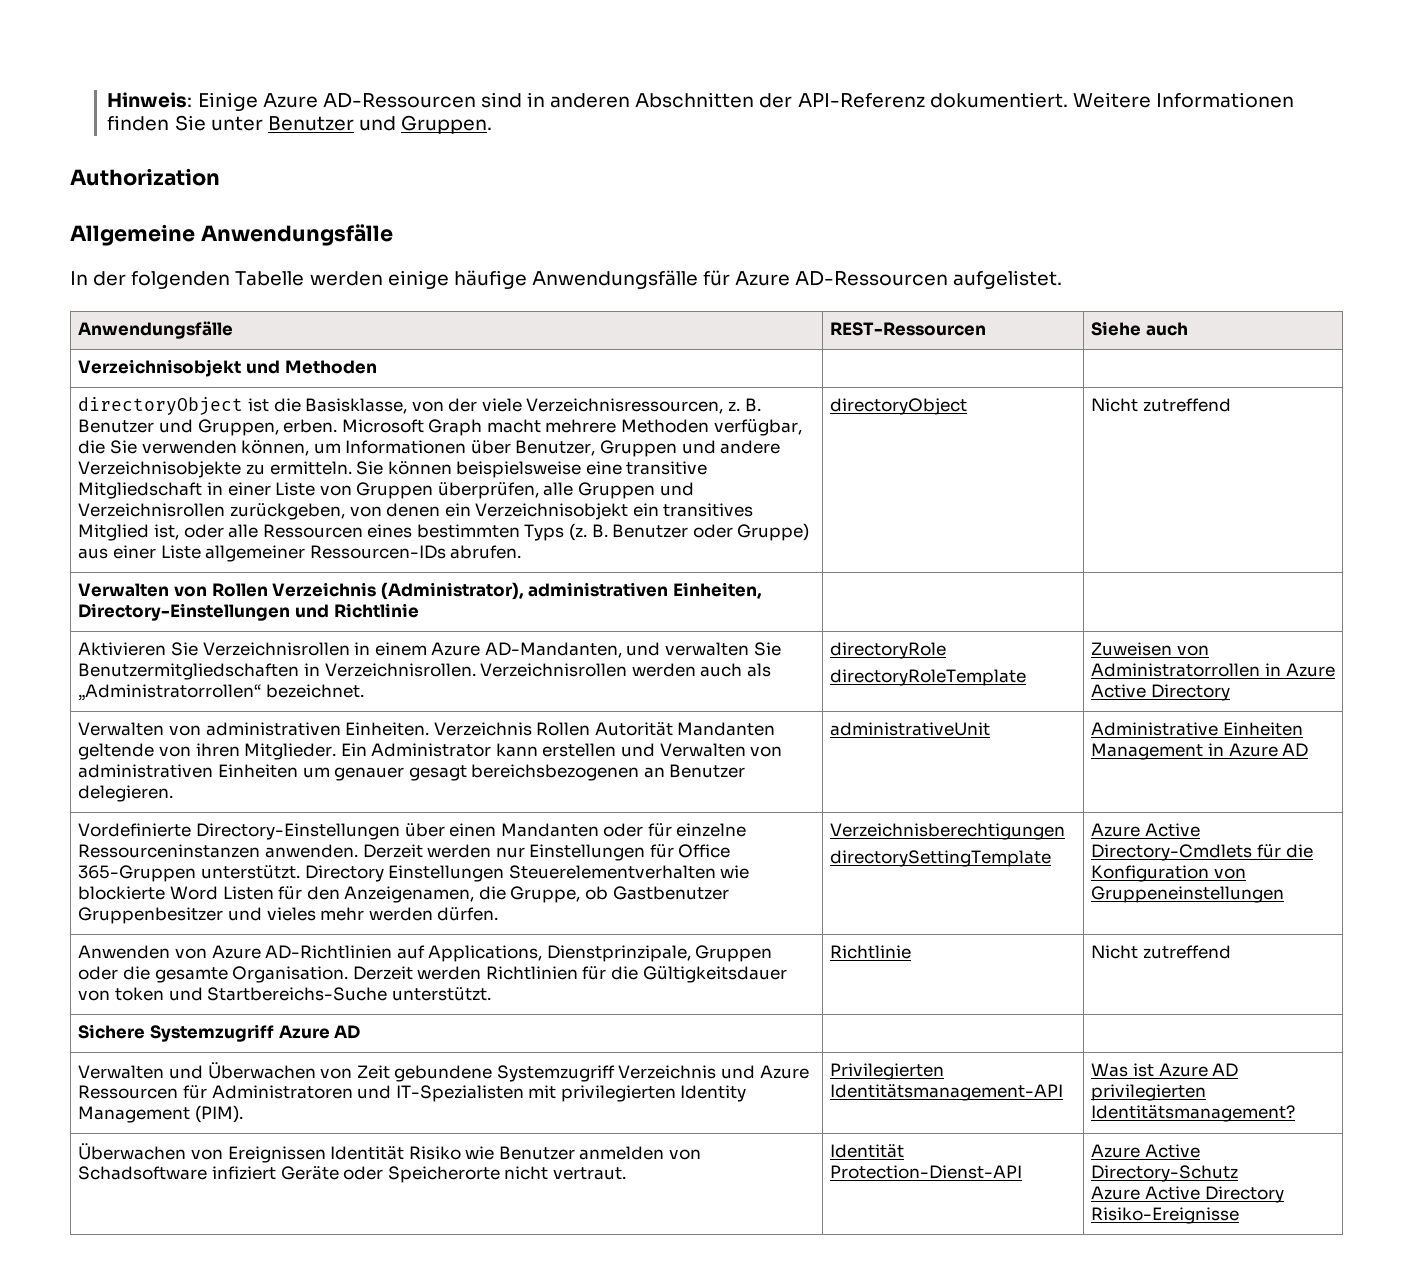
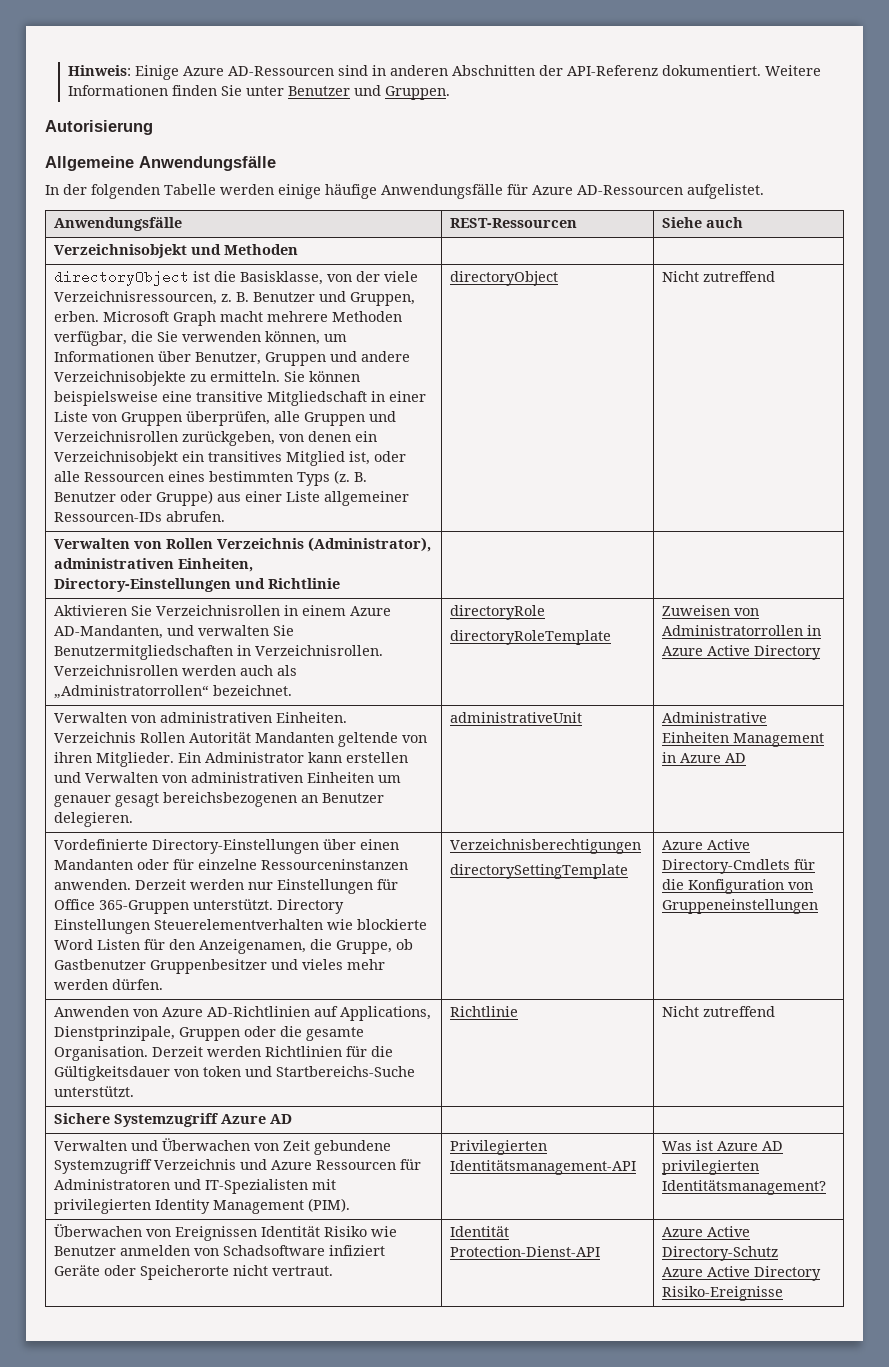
[70,168,220,186] Authorization -> [45,120,153,135] Autorisierung

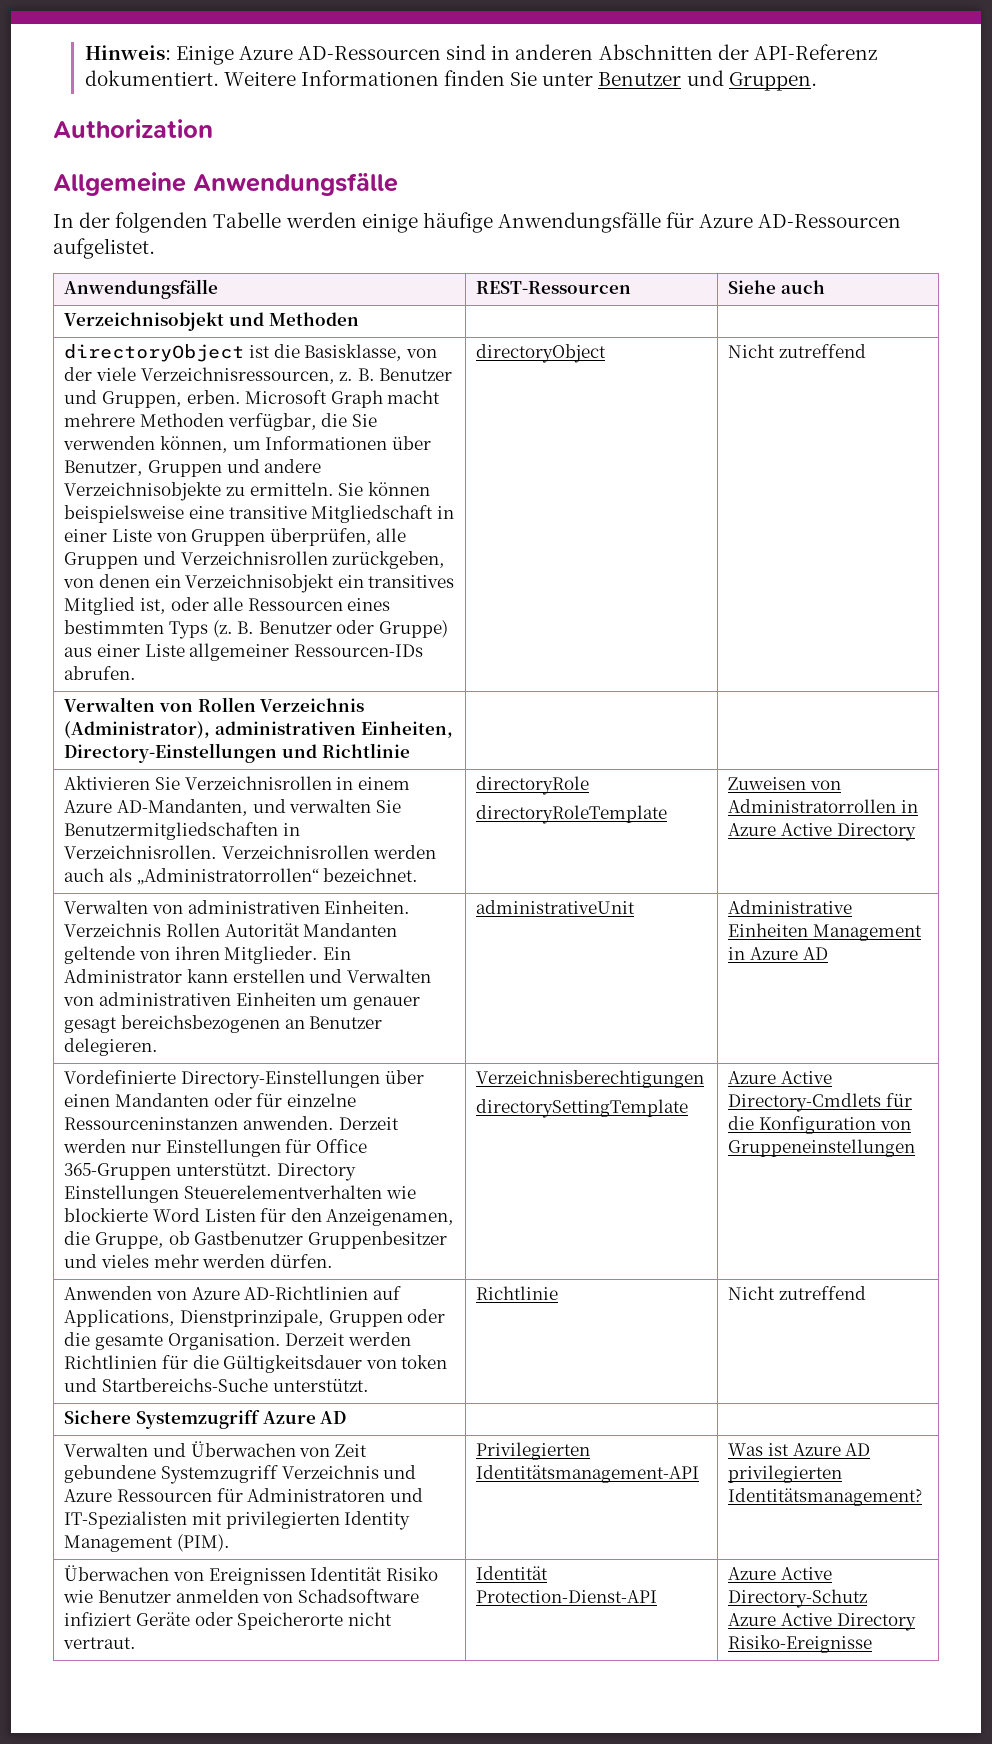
[45,120,153,135] Autorisierung -> [53,119,213,138] Authorization

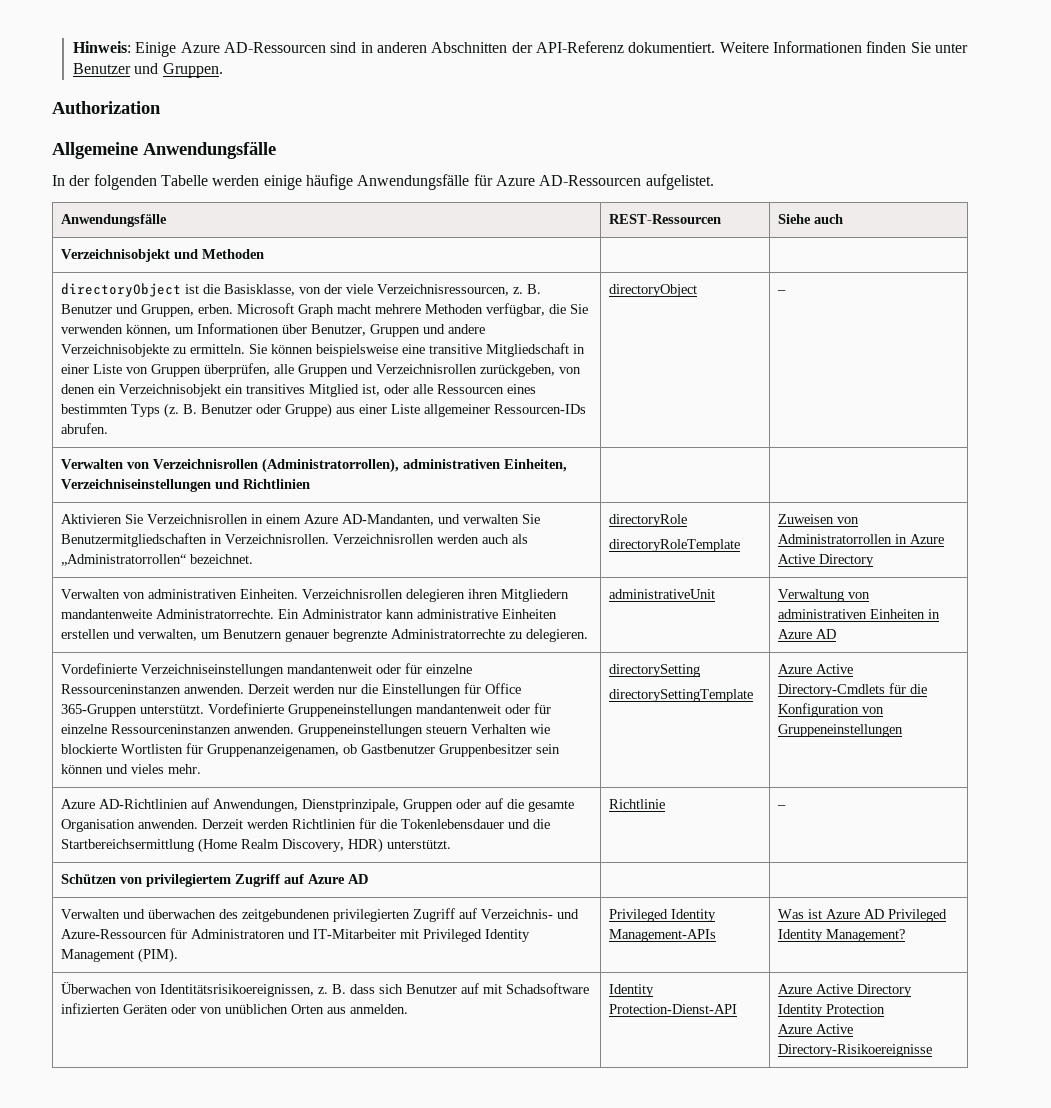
[728,344,867,358] [64,697,365,712] [64,721,453,739] [64,743,410,763] Nicht zutreffend // Verwalten von Rollen Verzeichnis (Administrator), administrativen Einheiten, Directory-Einstellungen und Richtlinie -> [777,290,787,294] [61,458,568,473] [61,479,311,492] – // Verwalten von Verzeichnisrollen (Administratorrollen), administrativen Einheiten, Verzeichniseinstellungen und Richtlinien
[64,923,398,937] [64,946,351,964] [64,969,431,983] [63,992,420,1010] [64,1015,383,1033] [64,1038,159,1056] [476,900,636,914] [728,900,853,914] [728,923,923,941] Verzeichnis Rollen Autorität Mandanten geltende von ihren Mitglieder. Ein Administrator kann erstellen und Verwalten von administrativen Einheiten um genauer gesagt bereichsbezogenen an Benutzer delegieren. | administrativeUnit | Administrative Einheiten Management -> [302,589,570,602] [61,609,558,619] [61,629,589,642] [609,589,716,599] [778,589,871,602] [778,609,926,619] Verzeichnisrollen delegieren ihren Mitgliedern mandantenweite Administratorrechte. Ein Administrator kann administrative Einheiten erstellen und verwalten, um Benutzern genauer begrenzte Administratorrechte zu delegieren. | administrativeUnit | Verwaltung von administrativen Einheiten
[181,1070,424,1089] [64,1093,210,1107] Directory-Einstellungen über einen Mandanten -> [141,664,373,677] Verzeichniseinstellungen mandantenweit
(162, 1148) none -> [361,684,379,694] die
[276,1163,356,1181] [64,1185,416,1203] [64,1208,455,1226] [64,1231,447,1249] [64,1254,333,1268] [476,1070,705,1088] Directory Einstellungen Steuerelementverhalten wie blockierte Word Listen für den Anzeigenamen, die Gruppe, ob Gastbenutzer Gruppenbesitzer und vieles mehr werden dürfen. | Verzeichnisberechtigungen -> [208,703,552,717] [61,724,551,737] [61,743,561,757] [61,764,202,774] [609,664,701,677] Vordefinierte Gruppeneinstellungen mandantenweit oder für einzelne Ressourceninstanzen anwenden. Gruppeneinstellungen steuern Verhalten wie blockierte Wortlisten für Gruppenanzeigenamen, ob Gastbenutzer Gruppenbesitzer sein können und vieles mehr. | directorySetting
[64,1286,188,1300] Anwenden von -> (904, 730) none
[64,1309,176,1327] Applications, -> [213,799,299,812] Anwendungen,
(446, 1316) none -> [485,798,504,809] auf
[167,1333,281,1350] Organisation. -> [61,819,199,832] Organisation anwenden.
[223,1355,448,1373] [64,1378,369,1392] [476,1286,559,1300] [728,1286,867,1300] [64,1410,347,1429] [64,1441,367,1457] [64,1465,417,1484] [64,1488,423,1502] [64,1511,340,1529] Gültigkeitsdauer von token und Startbereichs-Suche unterstützt. | Richtlinie | Nicht zutreffend // Sichere Systemzugriff Azure AD | | // Verwalten und Überwachen von Zeit gebundene Systemzugriff Verzeichnis und Azure Ressourcen für Administratoren und IT-Spezialisten mit privilegierten -> [401,819,551,829] [61,838,452,853] [609,799,666,809] [777,805,787,809] [61,874,369,887] [61,908,580,922] [61,928,483,942] Tokenlebensdauer und die Startbereichsermittlung (Home Realm Discovery, HDR) unterstützt. | Richtlinie | – // Schützen von privilegiertem Zugriff auf Azure AD | | // Verwalten und überwachen des zeitgebundenen privilegierten Zugriff auf Verzeichnis- und Azure-Ressourcen für Administratoren und IT-Mitarbeiter mit Privileged
[476,1442,591,1460] [476,1465,700,1483] Privilegierten Identitätsmanagement-API -> [609,909,717,922] [609,929,717,942] Privileged Identity Management-APIs
[728,1465,843,1483] [728,1488,923,1506] [64,1565,438,1585] [63,1589,419,1603] [64,1612,392,1630] [63,1637,137,1649] [476,1566,549,1580] privilegierten Identitätsmanagement? // Überwachen von Ereignissen Identität Risiko wie Benutzer anmelden von Schadsoftware infiziert Geräte oder Speicherorte nicht vertraut. | Identität -> [888,909,948,922] [778,929,906,942] [61,982,590,997] [61,1003,409,1014] [609,984,655,997] Privileged Identity Management? // Überwachen von Identitätsrisikoereignissen, z. B. dass sich Benutzer auf mit Schadsoftware infizierten Geräten oder von unüblichen Orten aus anmelden. | Identity
[728,1589,868,1608] [728,1613,916,1631] [728,1635,873,1653] Directory-Schutz // Azure Active Directory Risiko-Ereignisse -> [857,984,913,997] [778,1004,886,1017] [778,1024,854,1034] [778,1044,933,1057] Directory Identity Protection // Azure Active Directory-Risikoereignisse

